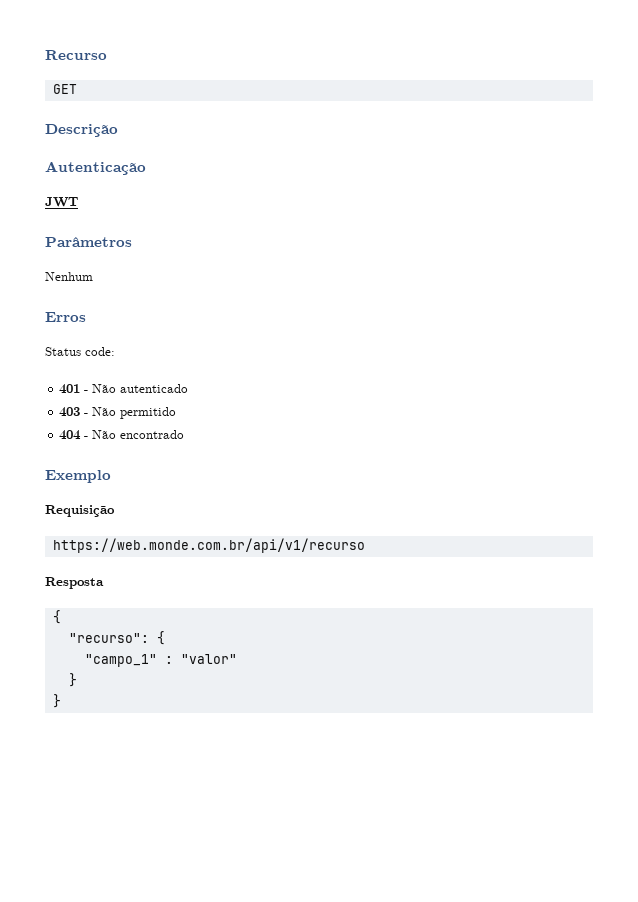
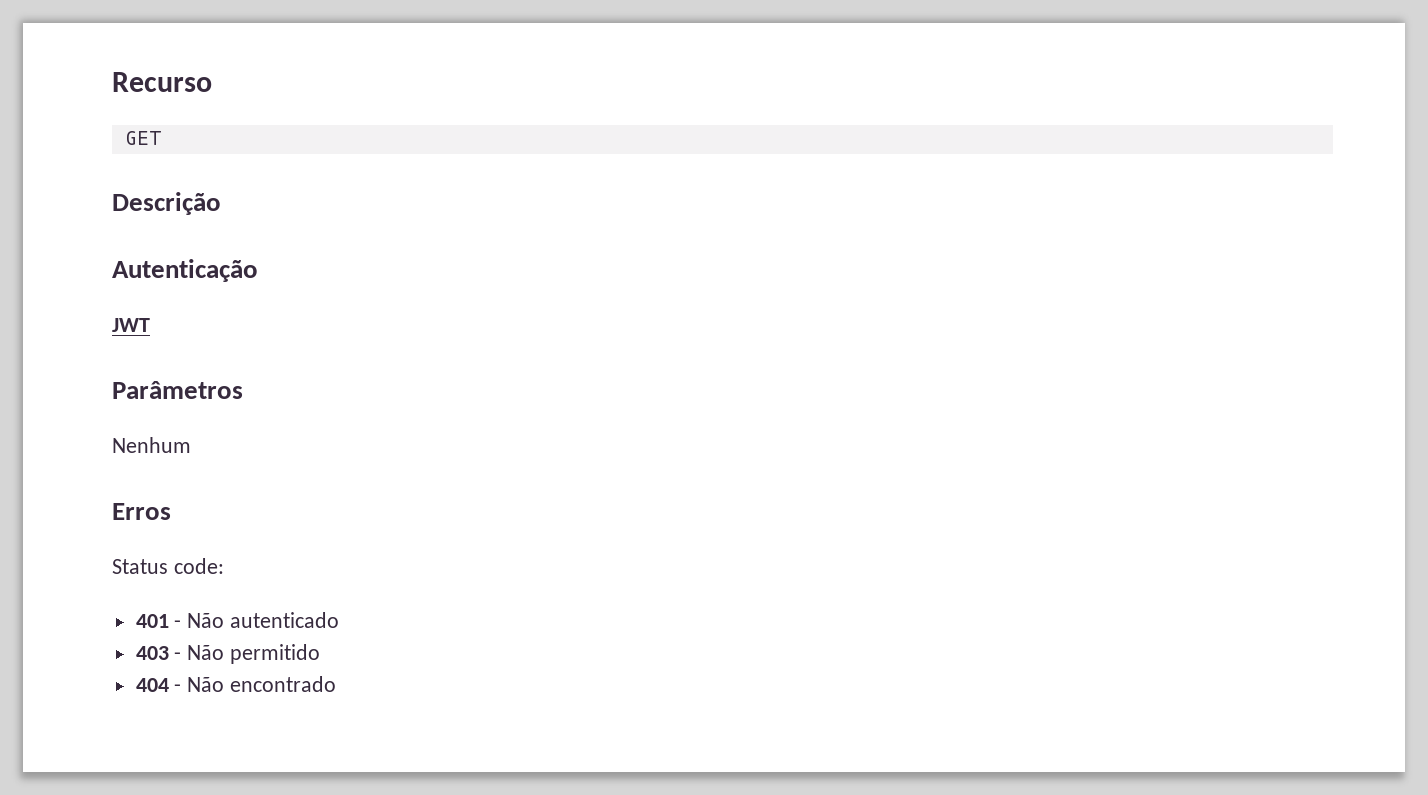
[45,470,111,483] [45,505,115,517] [52,538,365,553] [45,577,104,589] [52,610,61,624] [68,631,165,645] [84,654,237,667] [68,673,77,687] [52,694,61,708] // Exemplo // Requisição // https://web.monde.com.br/api/v1/recurso // Resposta // { // "recurso": { // "campo_1" : "valor" // } // } -> (337, 684) none

